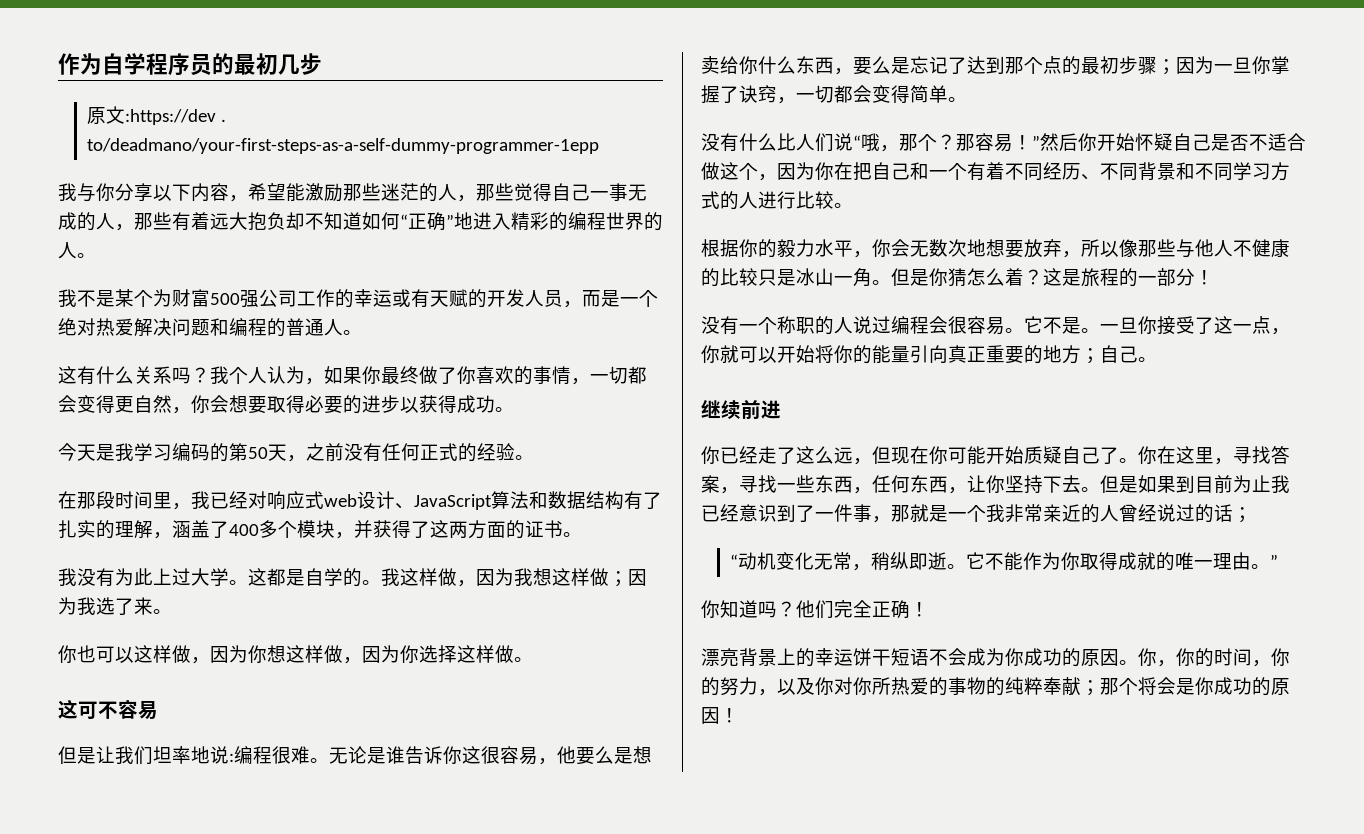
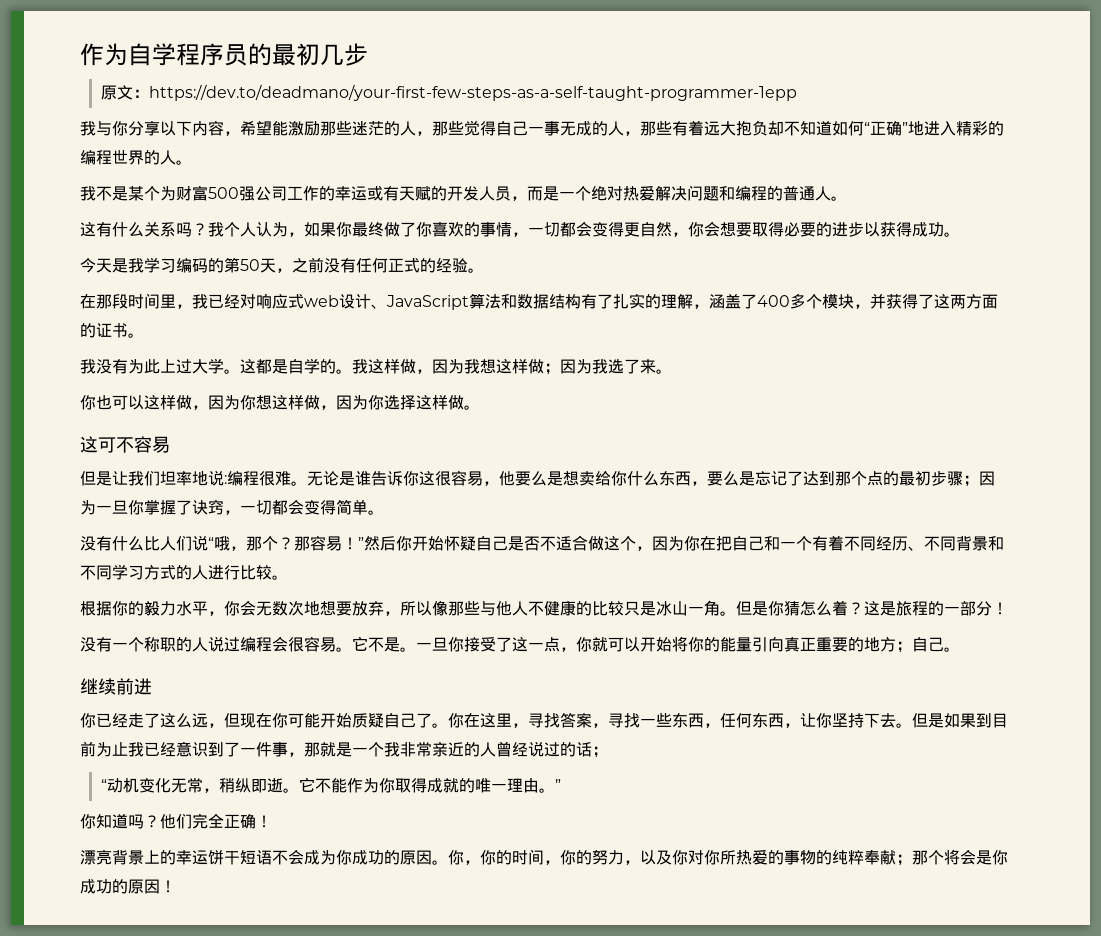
[125,109,227,125] [87,138,600,154] :https://dev . to/deadmano/your-first-steps-as-a-self-dummy-programmer-1epp -> [132,84,797,101] ：https://dev.to/deadmano/your-first-few-steps-as-a-self-taught-programmer-1epp

